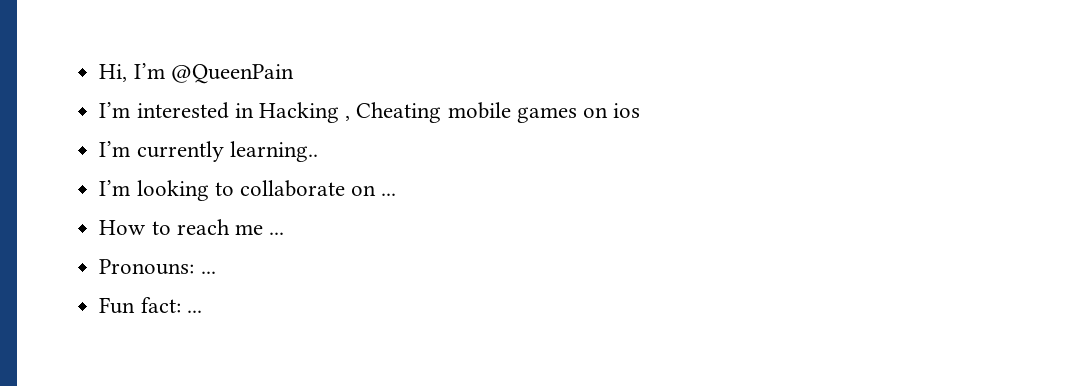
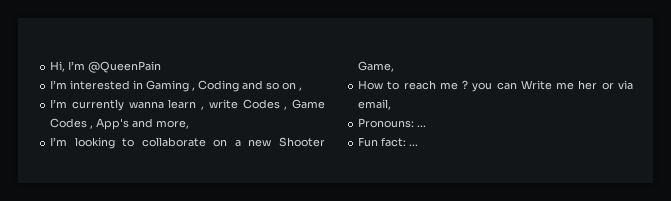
[258,102,641,123] [99,141,318,162] Hacking , Cheating mobile games on ios // I’m currently learning.. -> [146,80,303,92] [50,99,326,111] [50,118,190,130] Gaming , Coding and so on , // I’m currently wanna learn , write Codes , Game Codes , App's and more,
[381,193,397,196] ... -> [234,137,325,147] [358,61,395,72] a new Shooter Game,
[269,232,285,235] ... -> [462,80,633,92] [358,99,392,110] ? you can Write me her or via email,

